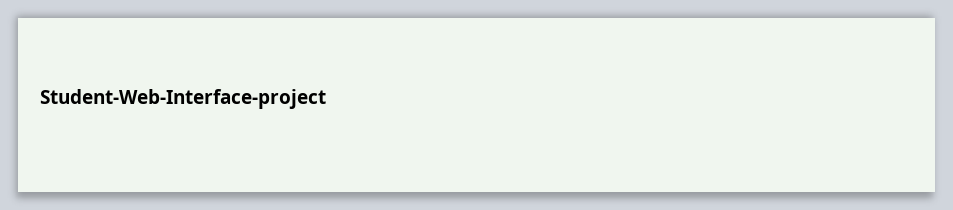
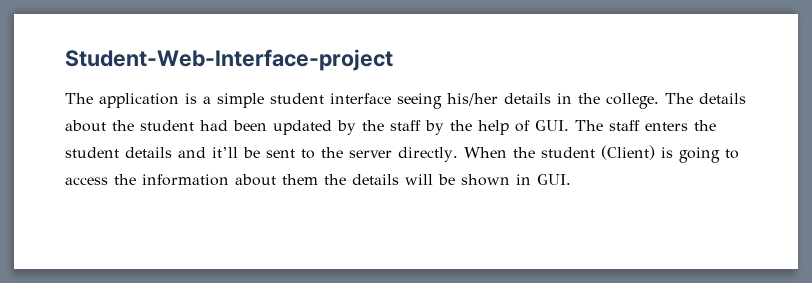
(326, 99) none -> [65,93,746,109] [65,120,716,135] [65,145,739,163] [65,174,571,186] // The application is a simple student interface seeing his/her details in the college. The details about the student had been updated by the staff by the help of GUI. The staff enters the student details and it’ll be sent to the server directly. When the student (Client) is going to access the information about them the details will be shown in GUI.

